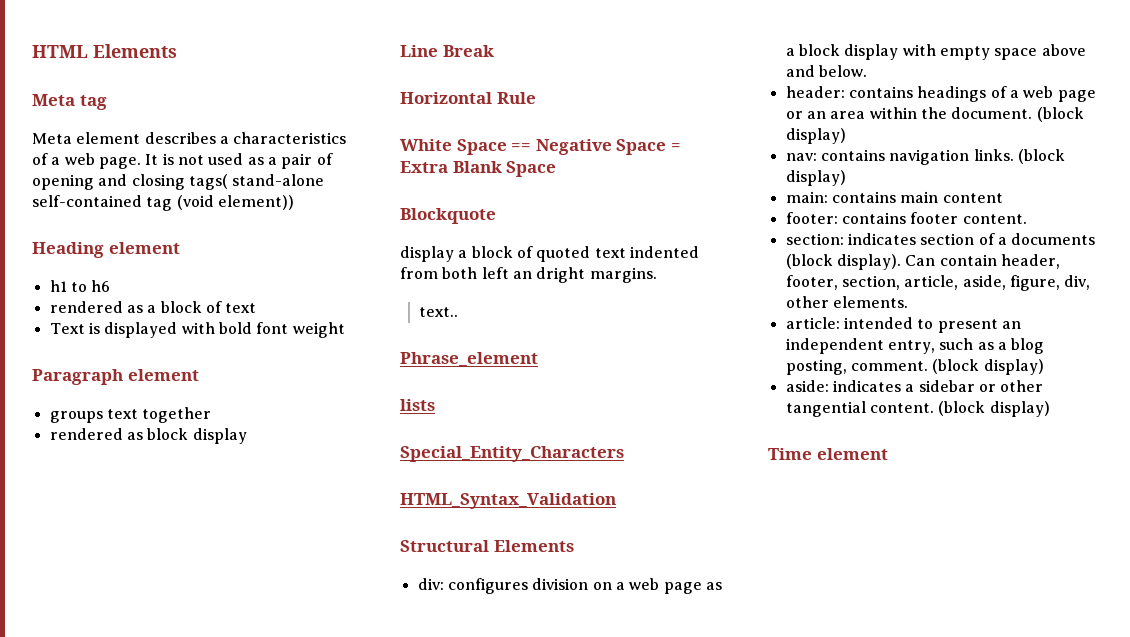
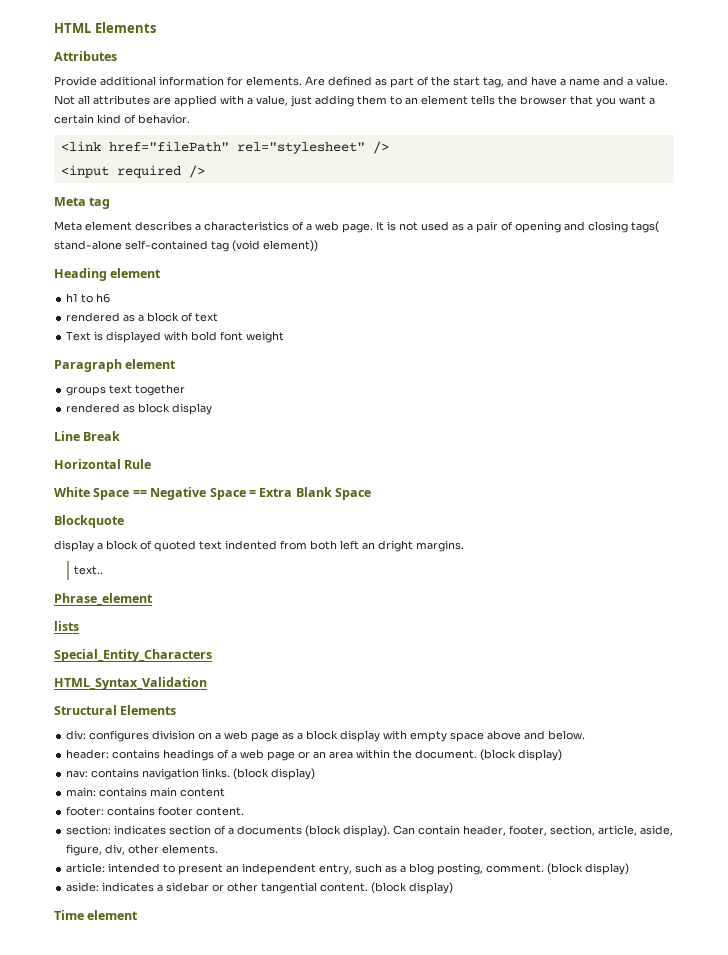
(177, 51) none -> [54,51,117,61] [54,76,668,88] [54,95,655,107] [54,114,190,124] [60,141,389,154] [60,165,205,178] // Attributes // Provide additional information for elements. Are defined as part of the start tag, and have a name and a value. Not all attributes are applied with a value, just adding them to an element tells the browser that you want a certain kind of behavior. // <link href="filePath" rel="stylesheet" /> // <input required />

